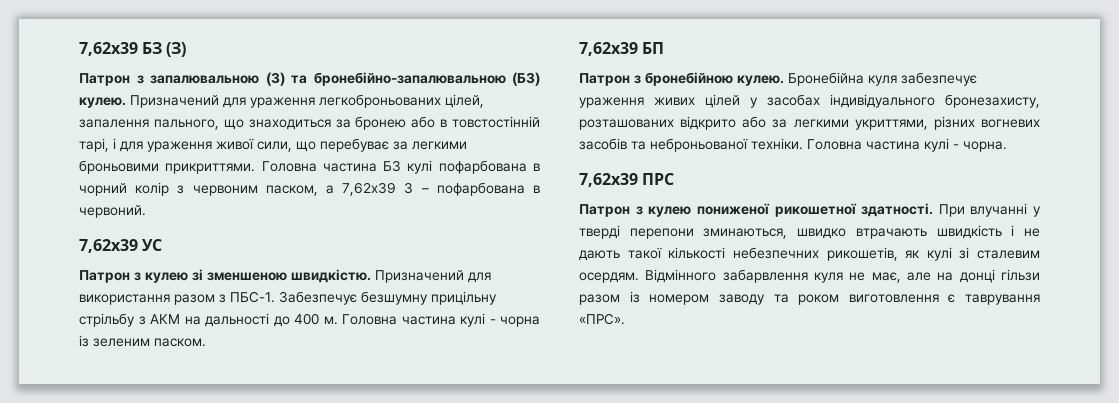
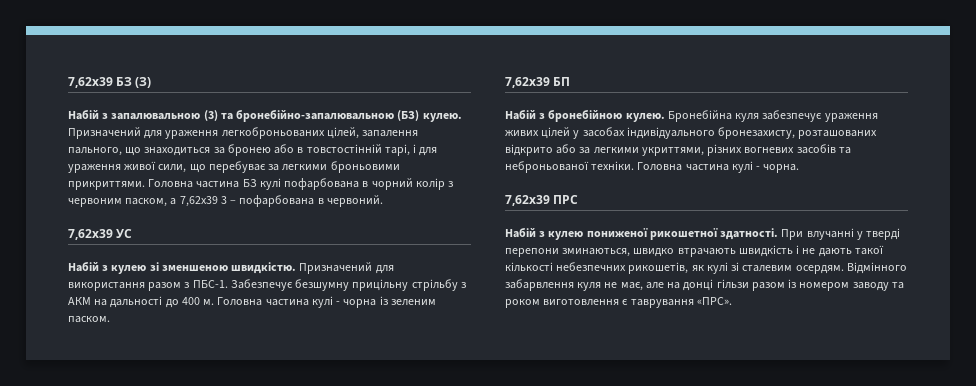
[79,73,130,86] Патрон -> [68,109,99,120] Набій
[79,270,130,283] Патрон -> [68,261,99,272] Набій
[579,73,630,86] Патрон -> [505,109,536,120] Набій
[579,204,630,217] Патрон -> [505,227,536,238] Набій

